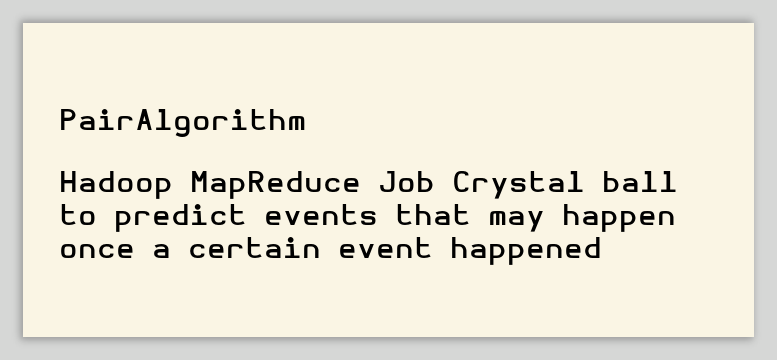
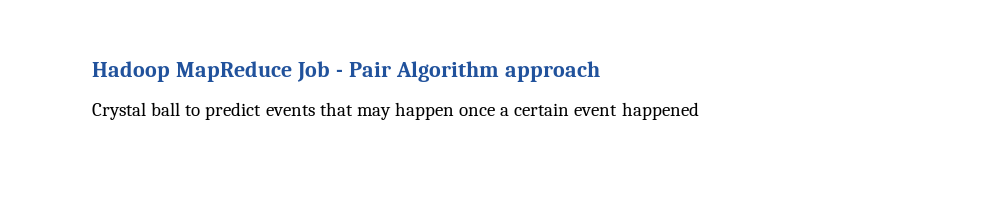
[59,109,306,137] PairAlgorithm // -> (92, 71) none
(435, 181) none -> [335,61,600,82] - Pair Algorithm approach //

